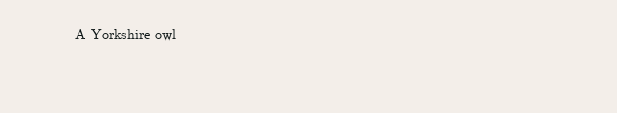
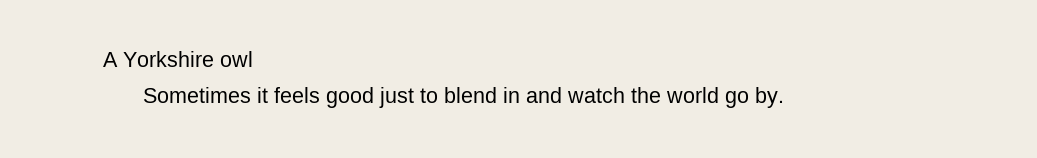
(176, 35) none -> [142,87,784,108] // Sometimes it feels good just to blend in and watch the world go by.

